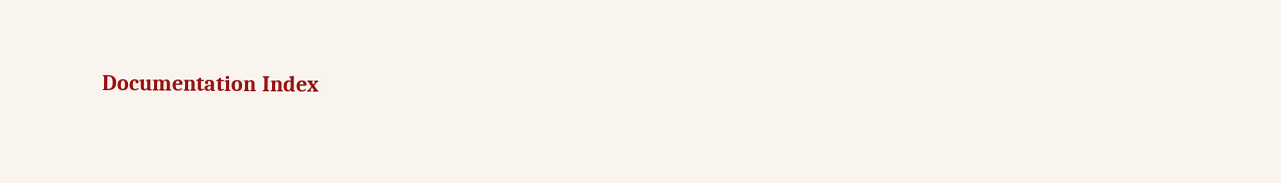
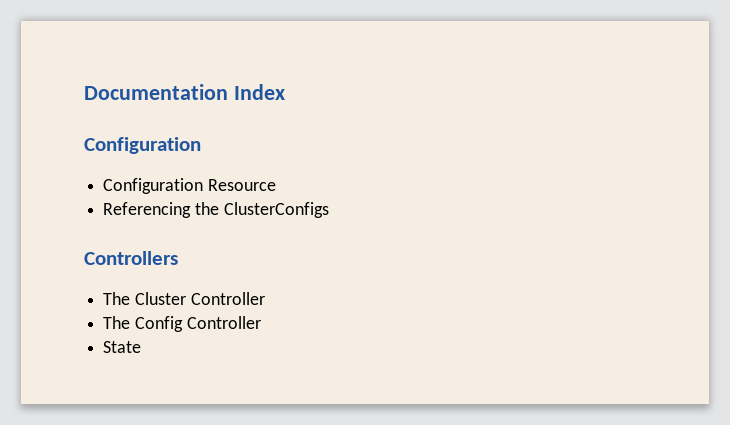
(320, 83) none -> [84,137,201,154] [103,178,276,194] [103,202,329,218] [84,251,178,265] [103,292,265,305] [103,316,261,332] [103,341,142,353] // Configuration // Configuration Resource // Referencing the ClusterConfigs // Controllers // The Cluster Controller // The Config Controller // State

